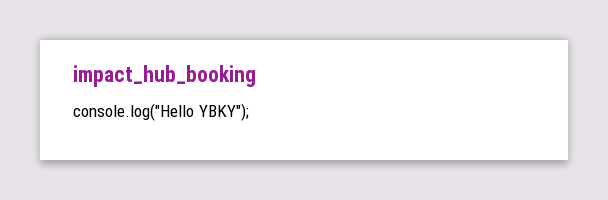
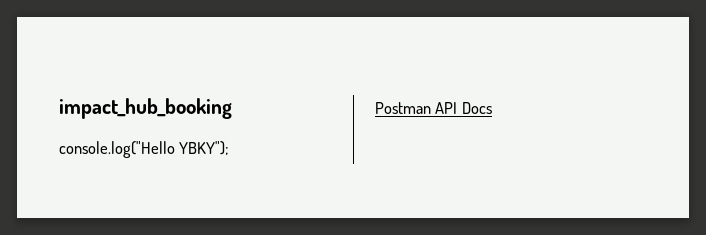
(249, 112) none -> [375,102,492,114] // Postman API Docs

